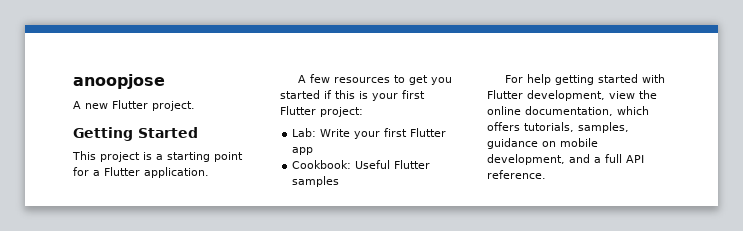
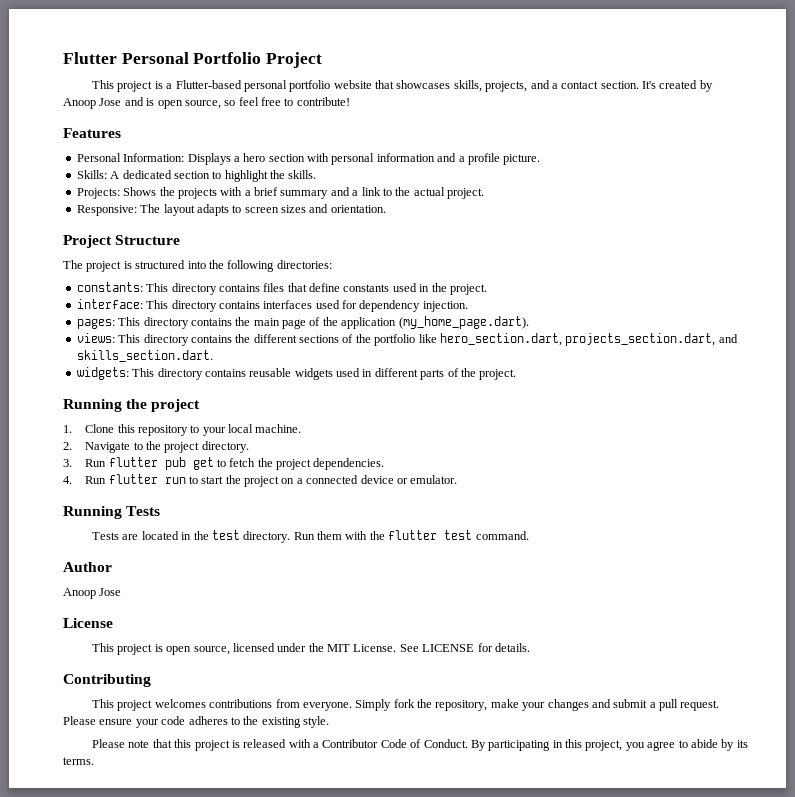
[73,74,165,89] [73,100,195,111] [73,127,198,141] [72,151,243,162] [73,167,209,178] [297,74,452,85] [280,90,425,101] [280,106,363,117] [292,128,447,139] [292,147,314,155] [292,160,431,169] [292,176,340,187] [504,74,665,85] [487,90,657,101] [487,106,649,116] [487,122,629,133] [487,138,598,149] [487,154,644,165] [487,170,546,179] anoopjose // A new Flutter project. // Getting Started // This project is a starting point for a Flutter application. // A few resources to get you started if this is your first Flutter project: // Lab: Write your first Flutter app // Cookbook: Useful Flutter samples // For help getting started with Flutter development, view the online documentation, which offers tutorials, samples, guidance on mobile development, and a full API reference. -> [63,52,323,68] [92,80,713,92] [63,97,350,109] [63,128,121,138] [76,153,541,165] [76,170,317,182] [76,187,484,199] [76,204,386,216] [63,235,181,248] [63,260,332,272] [76,282,487,295] [76,299,468,312] [76,316,529,329] [76,333,738,346] [76,350,213,362] [76,367,517,380] [63,399,201,412] [63,424,302,436] [63,441,249,453] [63,457,385,470] [63,474,458,487] [63,506,161,519] [92,530,529,543] [63,562,112,572] [63,588,122,599] [63,618,113,628] [92,643,530,655] [63,674,151,687] [92,699,720,711] [63,716,329,728] [92,739,748,751] [63,757,94,765] Flutter Personal Portfolio Project // This project is a Flutter-based personal portfolio website that showcases skills, projects, and a contact section. It's created by Anoop Jose and is open source, so feel free to contribute! // Features // Personal Information: Displays a hero section with personal information and a profile picture. // Skills: A dedicated section to highlight the skills. // Projects: Shows the projects with a brief summary and a link to the actual project. // Responsive: The layout adapts to screen sizes and orientation. // Project Structure // The project is structured into the following directories: // constants: This directory contains files that define constants used in the project. // interface: This directory contains interfaces used for dependency injection. // pages: This directory contains the main page of the application (my_home_page.dart). // views: This directory contains the different sections of the portfolio like hero_section.dart, projects_section.dart, and skills_section.dart. // widgets: This directory contains reusable widgets used in different parts of the project. // Running the project // 1. Clone this repository to your local machine. // 2. Navigate to the project directory. // 3. Run flutter pub get to fetch the project dependencies. // 4. Run flutter run to start the project on a connected device or emulator. // Running Tests // Tests are located in the test directory. Run them with the flutter test command. // Author // Anoop Jose // License // This project is open source, licensed under the MIT License. See LICENSE for details. // Contributing // This project welcomes contributions from everyone. Simply fork the repository, make your changes and submit a pull request. Please ensure your code adheres to the existing style. // Please note that this project is released with a Contributor Code of Conduct. By participating in this project, you agree to abide by its terms.

